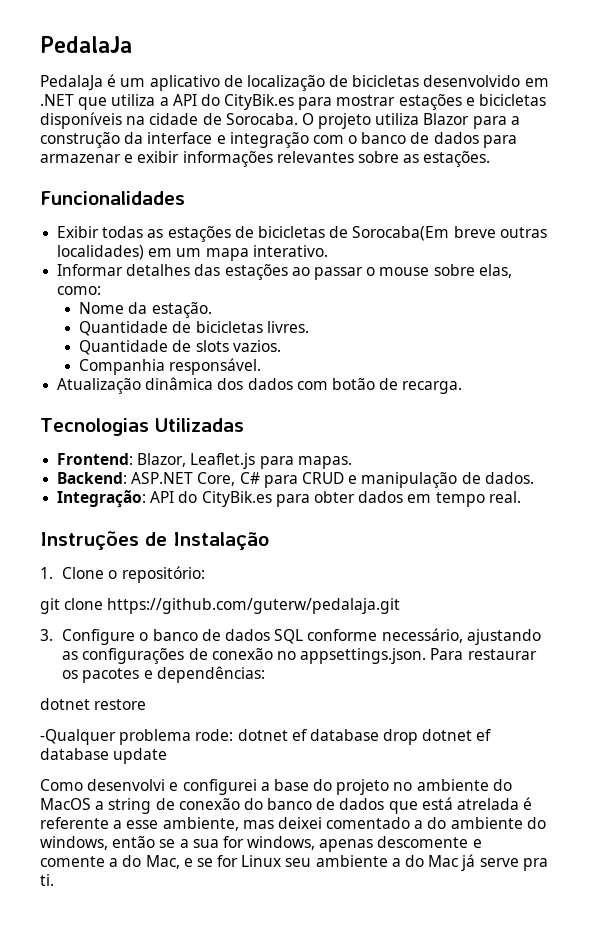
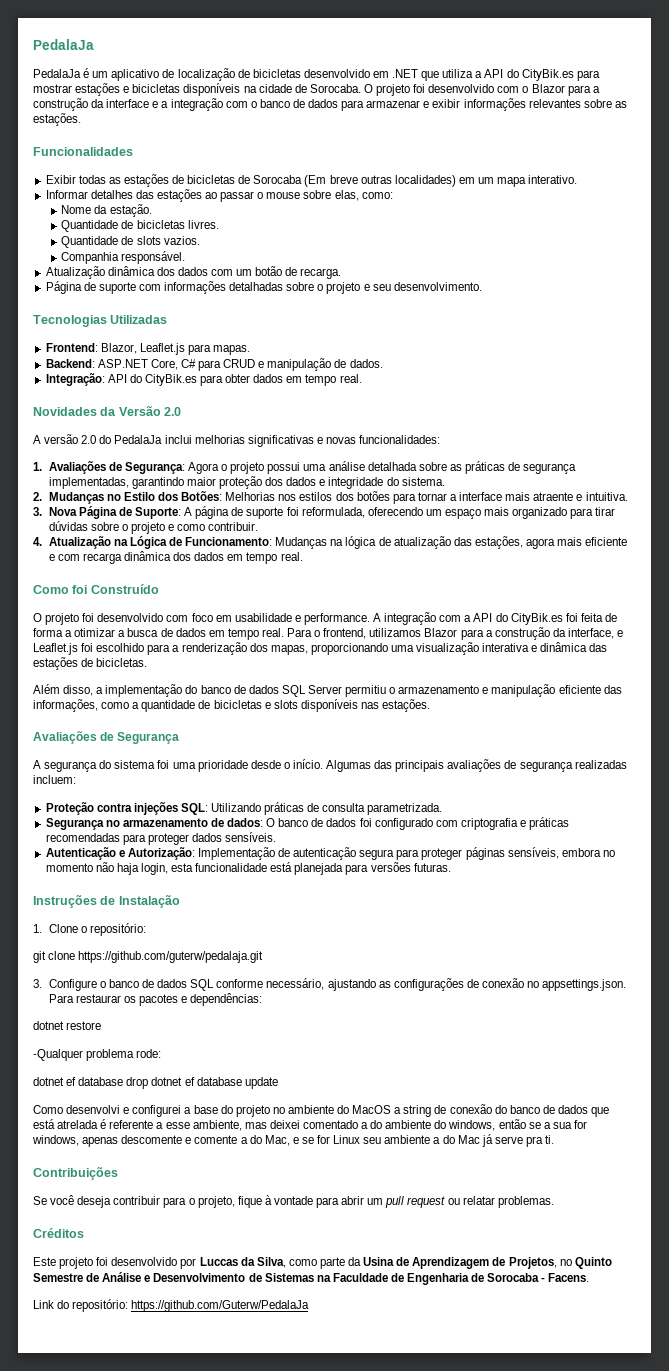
[375,113,420,125] utiliza -> [413,84,529,93] foi desenvolvido com o
(226, 139) none -> [161,101,169,108] a
[352,226,450,241] Sorocaba(Em -> [253,175,327,187] Sorocaba (Em
(328, 385) none -> [236,269,253,276] um
(463, 387) none -> [45,281,482,294] // Página de suporte com informações detalhadas sobre o projeto e seu desenvolvimento.
(521, 497) none -> [33,406,182,416] [33,434,441,447] [33,461,577,474] [48,476,445,489] [33,491,628,504] [33,506,616,519] [48,521,259,534] [33,536,628,549] [48,551,303,564] [33,584,159,594] [33,612,617,625] [33,627,624,640] [33,642,608,655] [33,657,148,670] [33,684,622,697] [33,699,431,712] [33,731,180,744] [33,759,627,772] [33,775,76,784] [45,802,443,815] [45,817,570,830] [45,832,277,845] [45,847,615,860] [45,862,451,875] // Novidades da Versão 2.0 // A versão 2.0 do PedalaJa inclui melhorias significativas e novas funcionalidades: // 1. Avaliações de Segurança: Agora o projeto possui uma análise detalhada sobre as práticas de segurança implementadas, garantindo maior proteção dos dados e integridade do sistema. // 2. Mudanças no Estilo dos Botões: Melhorias nos estilos dos botões para tornar a interface mais atraente e intuitiva. // 3. Nova Página de Suporte: A página de suporte foi reformulada, oferecendo um espaço mais organizado para tirar dúvidas sobre o projeto e como contribuir. // 4. Atualização na Lógica de Funcionamento: Mudanças na lógica de atualização das estações, agora mais eficiente e com recarga dinâmica dos dados em tempo real. // Como foi Construído // O projeto foi desenvolvido com foco em usabilidade e performance. A integração com a API do CityBik.es foi feita de forma a otimizar a busca de dados em tempo real. Para o frontend, utilizamos Blazor para a construção da interface, e Leaflet.js foi escolhido para a renderização dos mapas, proporcionando uma visualização interativa e dinâmica das estações de bicicletas. // Além disso, a implementação do banco de dados SQL Server permitiu o armazenamento e manipulação eficiente das informações, como a quantidade de bicicletas e slots disponíveis nas estações. // Avaliações de Segurança // A segurança do sistema foi uma prioridade desde o início. Algumas das principais avaliações de segurança realizadas incluem: // Proteção contra injeções SQL: Utilizando práticas de consulta parametrizada. // Segurança no armazenamento de dados: O banco de dados foi configurado com criptografia e práticas recomendadas para proteger dados sensíveis. // Autenticação e Autorização: Implementação de autenticação segura para proteger páginas sensíveis, embora no momento não haja login, esta funcionalidade está planejada para versões futuras.
(234, 735) none -> (162, 1053) //
(54, 880) none -> [33,1167,118,1180] [33,1195,554,1208] [33,1228,84,1238] [33,1257,612,1269] [33,1272,590,1285] [33,1299,310,1312] // Contribuições // Se você deseja contribuir para o projeto, fique à vontade para abrir um pull request ou relatar problemas. // Créditos // Este projeto foi desenvolvido por Luccas da Silva, como parte da Usina de Aprendizagem de Projetos, no Quinto Semestre de Análise e Desenvolvimento de Sistemas na Faculdade de Engenharia de Sorocaba - Facens. // Link do repositório: https://github.com/Guterw/PedalaJa

